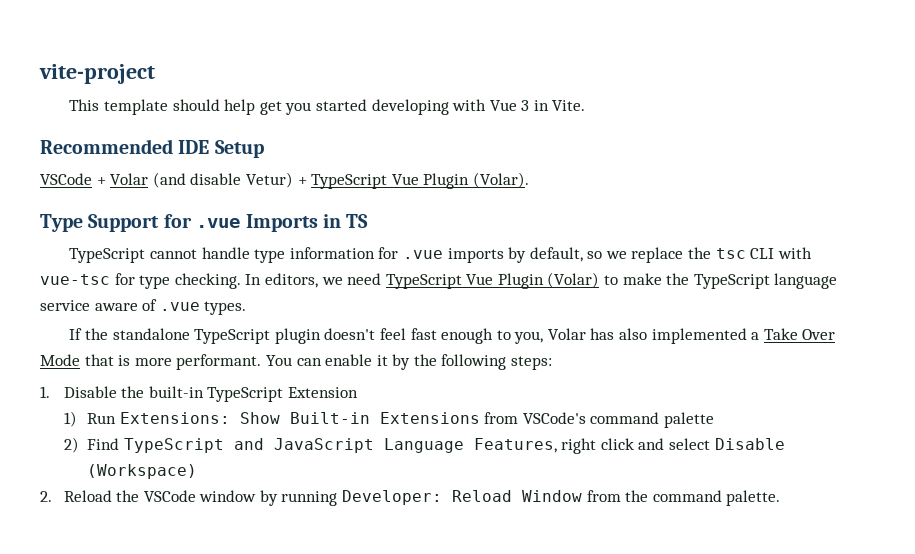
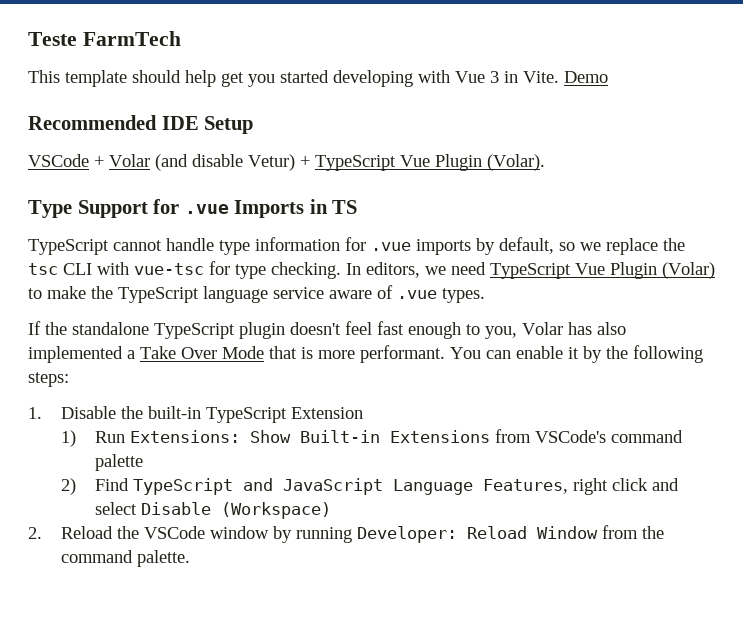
[39,64,155,84] vite-project -> [28,31,181,46] Teste FarmTech
(586, 105) none -> [564,71,608,83] Demo

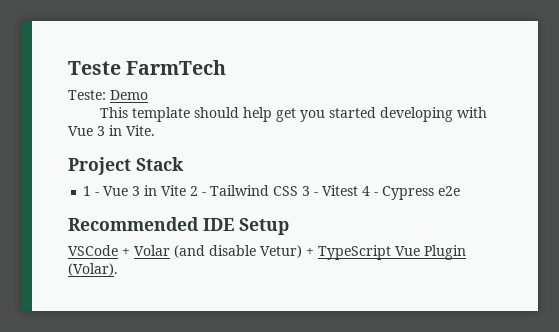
(181, 38) none -> [68,90,148,100] // Teste: Demo
[564,71,608,83] Demo -> [68,157,184,175] [83,185,461,200] // Project Stack // 1 - Vue 3 in Vite 2 - Tailwind CSS 3 - Vitest 4 - Cypress e2e
[28,199,358,218] [28,237,685,255] [28,261,715,279] [28,285,485,303] [28,321,626,339] [28,345,703,363] [28,372,69,387] [28,406,364,423] [61,429,683,447] [94,454,143,471] [61,478,679,495] [94,502,331,519] [28,525,665,543] [61,550,191,567] // Type Support for .vue Imports in TS // TypeScript cannot handle type information for .vue imports by default, so we replace the tsc CLI with vue-tsc for type checking. In editors, we need TypeScript Vue Plugin (Volar) to make the TypeScript language service aware of .vue types. // If the standalone TypeScript plugin doesn't feel fast enough to you, Volar has also implemented a Take Over Mode that is more performant. You can enable it by the following steps: // 1. Disable the built-in TypeScript Extension // 1) Run Extensions: Show Built-in Extensions from VSCode's command palette // 2) Find TypeScript and JavaScript Language Features, right click and select Disable (Workspace) // 2. Reload the VSCode window by running Developer: Reload Window from the command palette. -> (118, 269) none

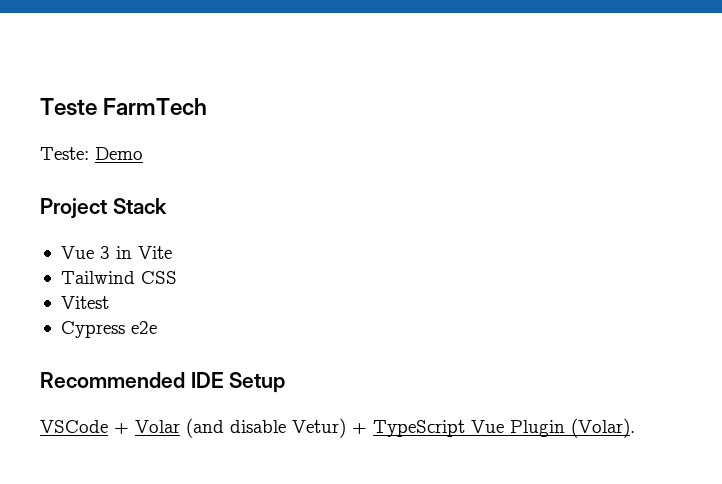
[100,107,488,122] [68,125,155,136] // This template should help get you started developing with Vue 3 in Vite. -> (143, 153) none
[83,186,100,196] 1 - -> (167, 206) none
[190,186,207,196] 2 - -> (172, 252) //
[302,186,319,196] 3 - -> (177, 277) //
[362,186,379,196] 4 - -> (109, 302) //

